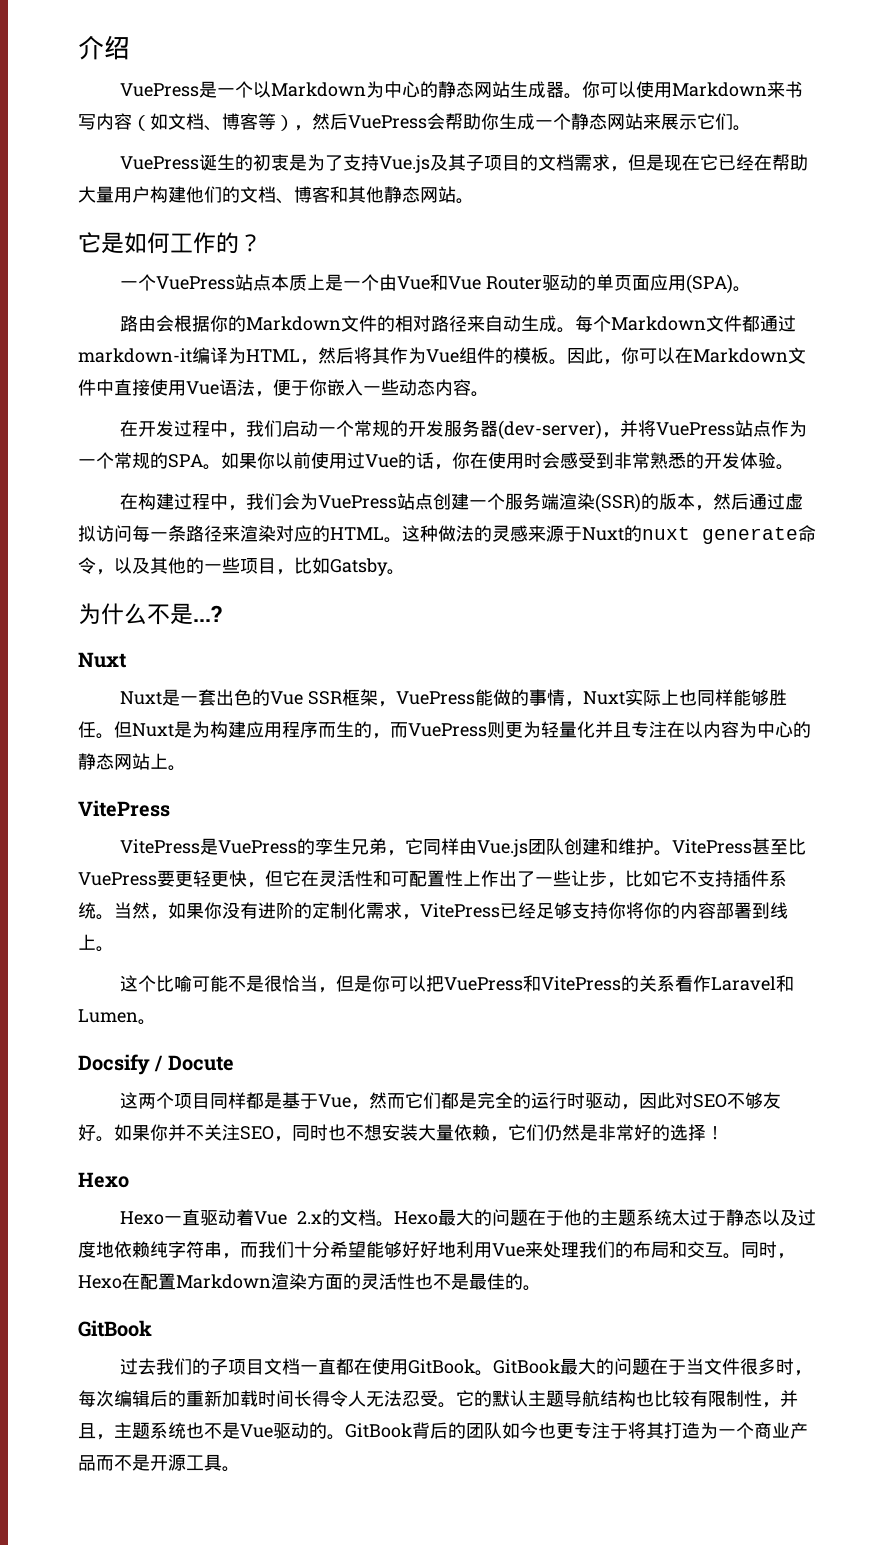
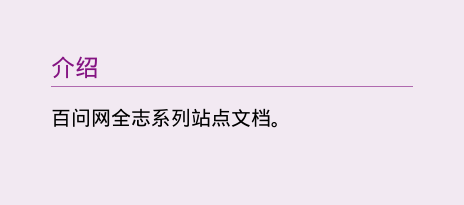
[120,81,804,99] [78,113,751,131] [120,154,809,173] [78,186,474,204] [78,232,262,254] [120,274,751,294] [120,315,797,333] [78,347,806,365] [78,379,489,397] [120,420,808,440] [78,452,794,470] [120,493,804,513] [78,525,816,544] [78,557,405,576] [78,603,222,625] [78,652,126,668] [120,689,787,707] [78,721,811,739] [78,753,186,771] [78,800,170,817] [120,838,807,857] [78,870,787,888] [78,902,788,920] [78,934,114,952] [120,975,795,993] [78,1009,156,1025] [78,1054,234,1075] [120,1092,782,1110] [78,1124,724,1142] [78,1172,129,1188] [120,1209,816,1227] [78,1241,795,1259] [78,1273,541,1291] [78,1320,152,1337] [120,1358,813,1376] [78,1390,798,1408] [78,1422,808,1440] [78,1454,222,1471] VuePress是一个以Markdown为中心的静态网站生成器。你可以使用Markdown来书写内容（如文档、博客等），然后VuePress会帮助你生成一个静态网站来展示它们。 // VuePress诞生的初衷是为了支持Vue.js及其子项目的文档需求，但是现在它已经在帮助大量用户构建他们的文档、博客和其他静态网站。 // 它是如何工作的？ // 一个VuePress站点本质上是一个由Vue和Vue Router驱动的单页面应用(SPA)。 // 路由会根据你的Markdown文件的相对路径来自动生成。每个Markdown文件都通过markdown-it编译为HTML，然后将其作为Vue组件的模板。因此，你可以在Markdown文件中直接使用Vue语法，便于你嵌入一些动态内容。 // 在开发过程中，我们启动一个常规的开发服务器(dev-server)，并将VuePress站点作为一个常规的SPA。如果你以前使用过Vue的话，你在使用时会感受到非常熟悉的开发体验。 // 在构建过程中，我们会为VuePress站点创建一个服务端渲染(SSR)的版本，然后通过虚拟访问每一条路径来渲染对应的HTML。这种做法的灵感来源于Nuxt的nuxt generate命令，以及其他的一些项目，比如Gatsby。 // 为什么不是...? // Nuxt // Nuxt是一套出色的Vue SSR框架，VuePress能做的事情，Nuxt实际上也同样能够胜任。但Nuxt是为构建应用程序而生的，而VuePress则更为轻量化并且专注在以内容为中心的静态网站上。 // VitePress // VitePress是VuePress的孪生兄弟，它同样由Vue.js团队创建和维护。VitePress甚至比VuePress要更轻更快，但它在灵活性和可配置性上作出了一些让步，比如它不支持插件系统。当然，如果你没有进阶的定制化需求，VitePress已经足够支持你将你的内容部署到线上。 // 这个比喻可能不是很恰当，但是你可以把VuePress和VitePress的关系看作Laravel和Lumen。 // Docsify / Docute // 这两个项目同样都是基于Vue，然而它们都是完全的运行时驱动，因此对SEO不够友好。如果你并不关注SEO，同时也不想安装大量依赖，它们仍然是非常好的选择！ // Hexo // Hexo一直驱动着Vue 2.x的文档。Hexo最大的问题在于他的主题系统太过于静态以及过度地依赖纯字符串，而我们十分希望能够好好地利用Vue来处理我们的布局和交互。同时，Hexo在配置Markdown渲染方面的灵活性也不是最佳的。 // GitBook // 过去我们的子项目文档一直都在使用GitBook。GitBook最大的问题在于当文件很多时，每次编辑后的重新加载时间长得令人无法忍受。它的默认主题导航结构也比较有限制性，并且，主题系统也不是Vue驱动的。GitBook背后的团队如今也更专注于将其打造为一个商业产品而不是开源工具 -> [51,108,271,127] 百问网全志系列站点文档

